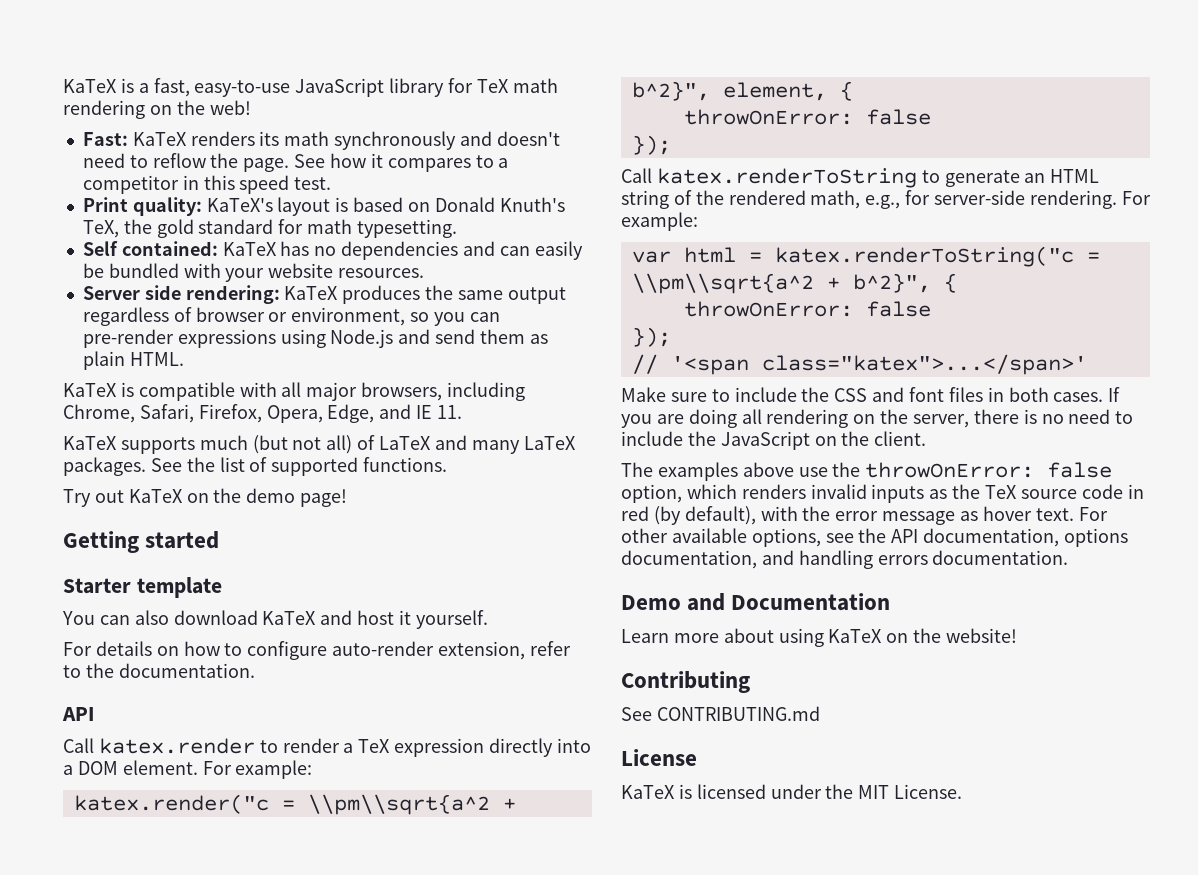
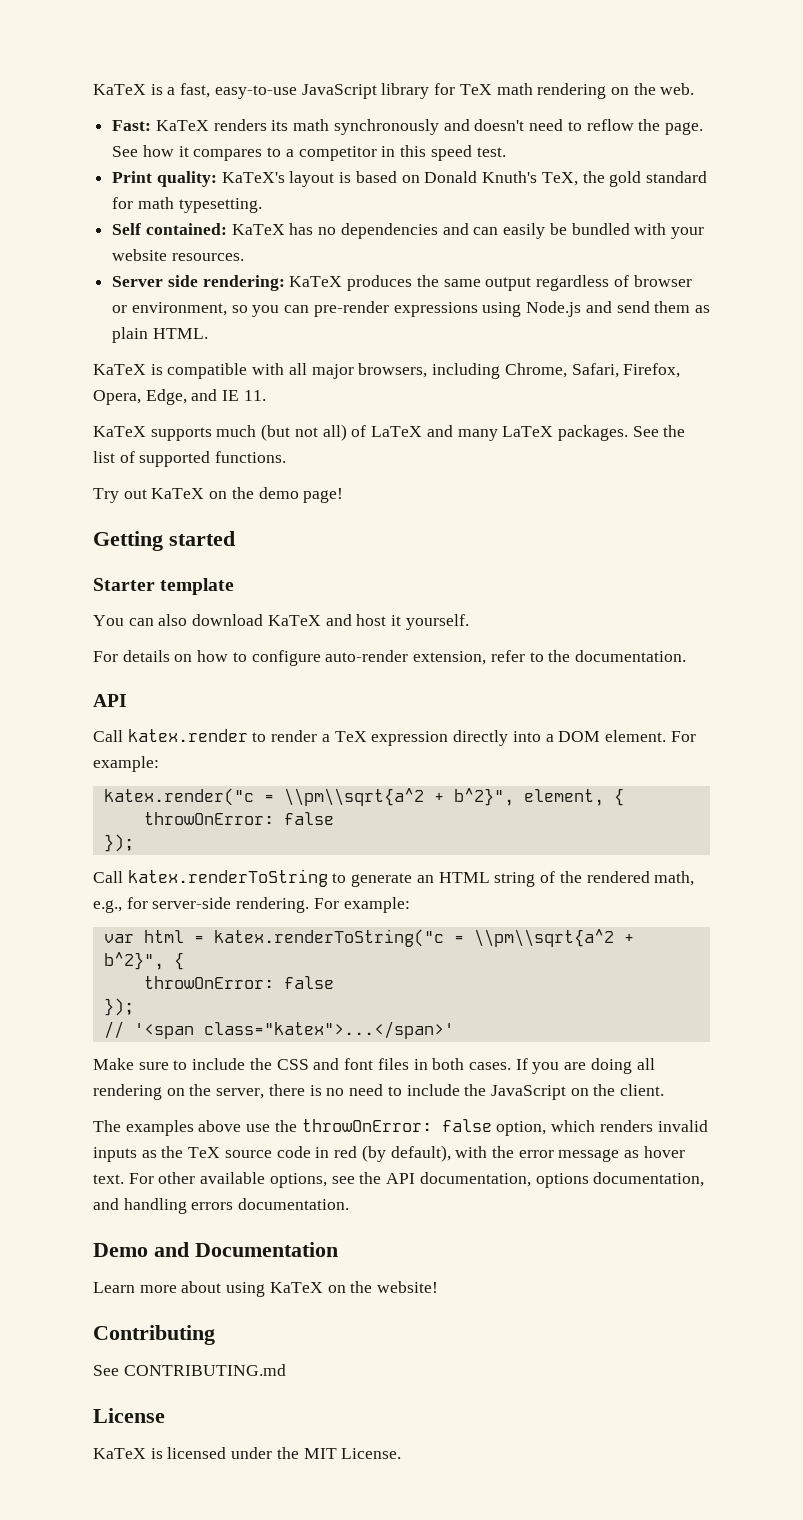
[209,100,251,115] web! -> [660,83,695,95] web.

